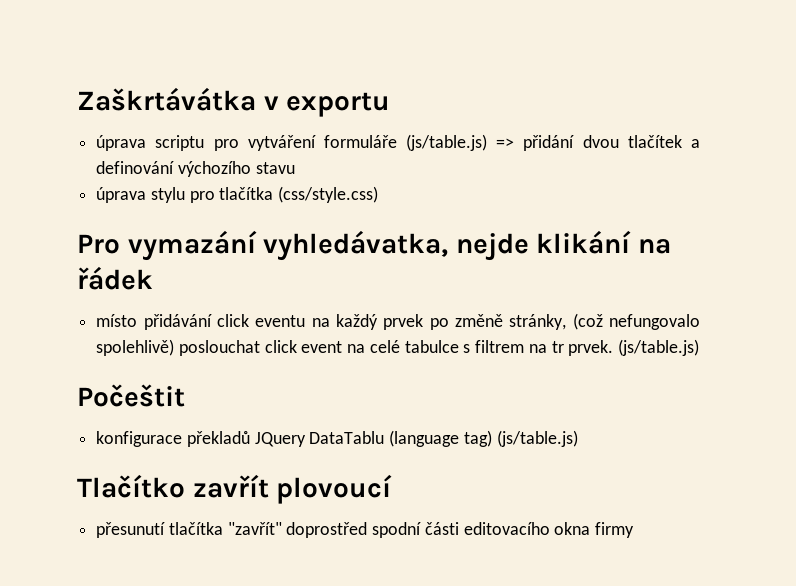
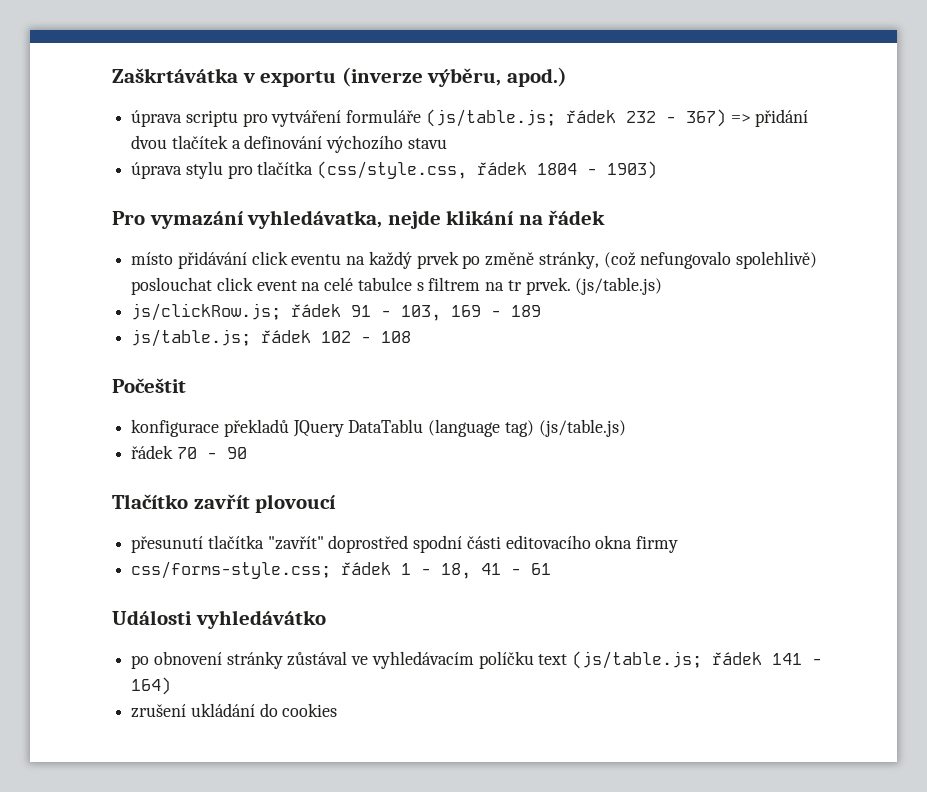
(391, 104) none -> [341,67,567,87] (inverze výběru, apod.)
[406,134,488,151] (js/table.js) -> [425,109,726,127] (js/table.js; řádek 232 - 367)
[278,186,379,203] (css/style.css) -> [317,161,658,179] (css/style.css, řádek 1804 - 1903)
(699, 347) none -> [131,303,542,321] [131,329,412,347] // js/clickRow.js; řádek 91 - 103, 169 - 189 // js/table.js; řádek 102 - 108
(578, 438) none -> [131,445,247,459] // řádek 70 - 90
(635, 530) none -> [131,561,552,579] [112,610,326,629] [131,651,823,669] [131,677,172,695] [131,703,338,718] // css/forms-style.css; řádek 1 - 18, 41 - 61 // Události vyhledávátko // po obnovení stránky zůstával ve vyhledávacím políčku text (js/table.js; řádek 141 - 164) // zrušení ukládání do cookies

